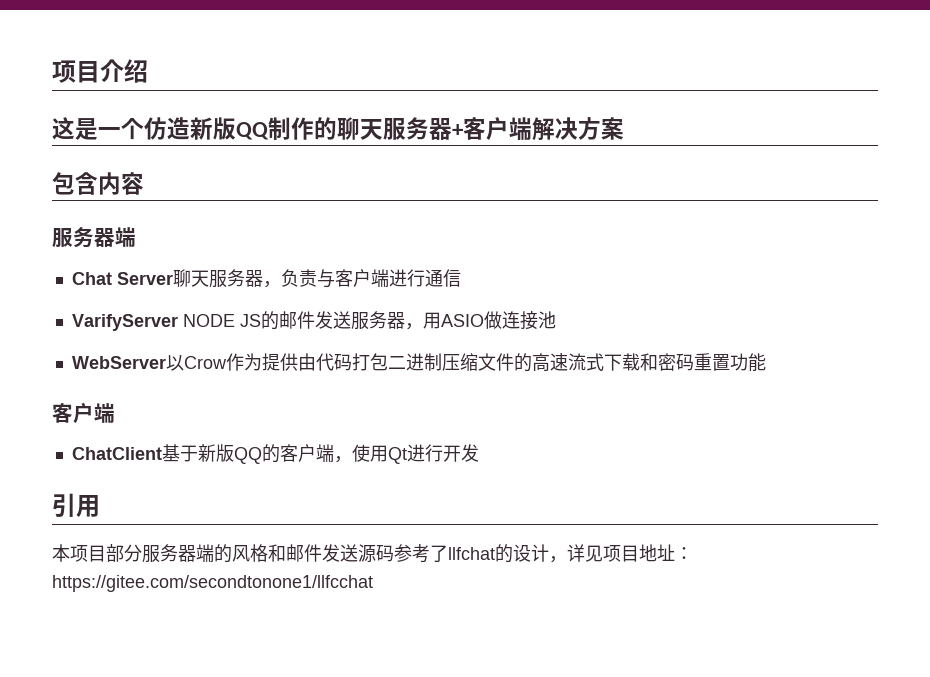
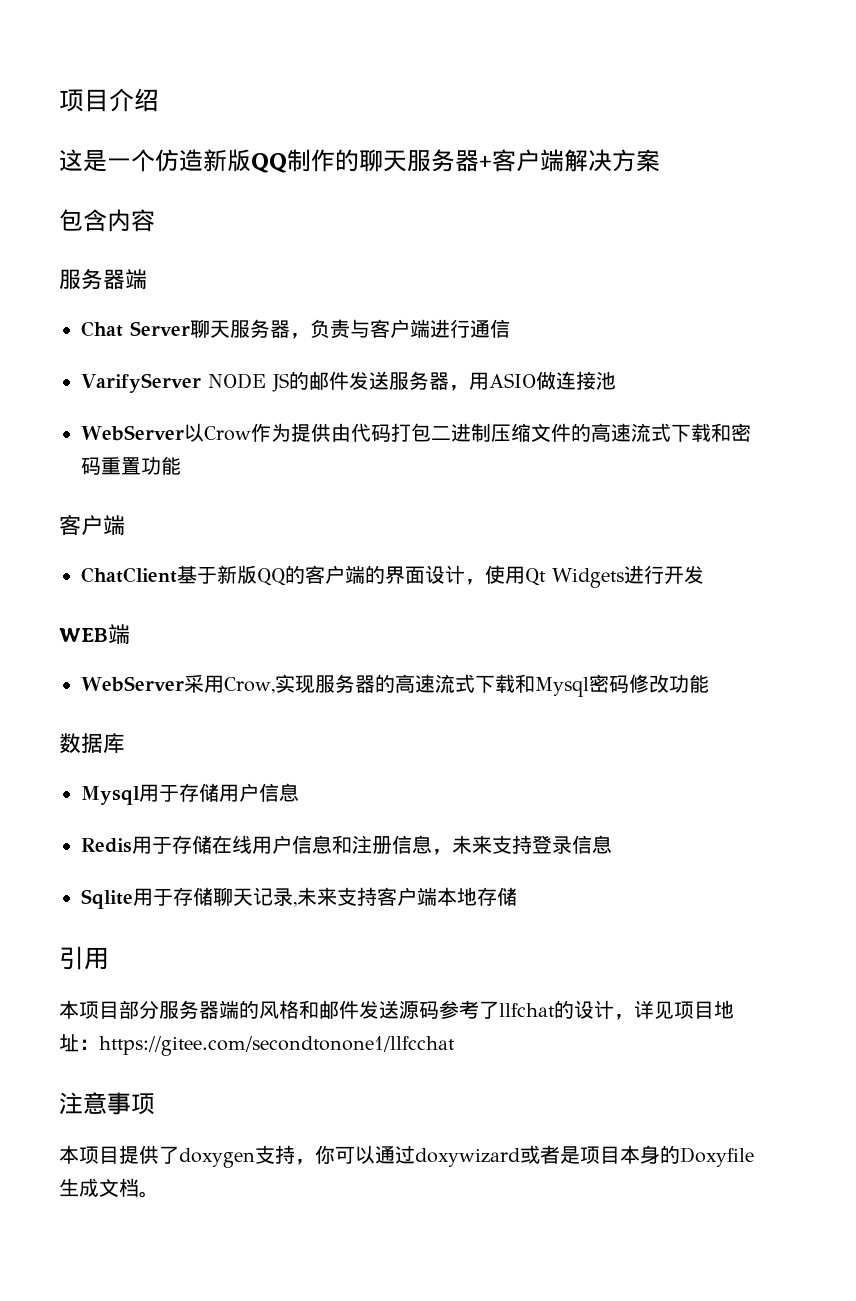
(334, 453) none -> [365,565,465,584] 的界面设计
(407, 455) none -> [552,568,624,588] Widgets
(479, 453) none -> [59,624,130,645] [81,674,709,697] [59,733,125,754] [81,783,299,805] [81,835,612,855] [81,887,517,909] // WEB端 // WebServer采用Crow,实现服务器的高速流式下载和Mysql密码修改功能 // 数据库 // Mysql用于存储用户信息 // Redis用于存储在线用户信息和注册信息，未来支持登录信息 // Sqlite用于存储聊天记录,未来支持客户端本地存储
(373, 583) none -> [59,1092,155,1115] [59,1145,754,1168] [59,1178,159,1198] // 注意事项 // 本项目提供了doxygen支持，你可以通过doxywizard或者是项目本身的Doxyfile生成文档。

